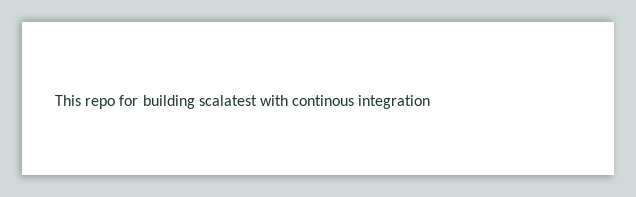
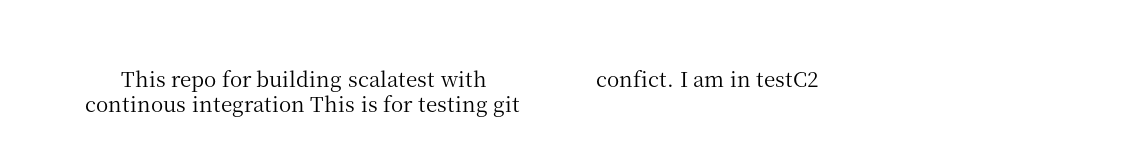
(431, 102) none -> [310,95,521,117] [596,70,819,87] This is for testing git confict. I am in testC2

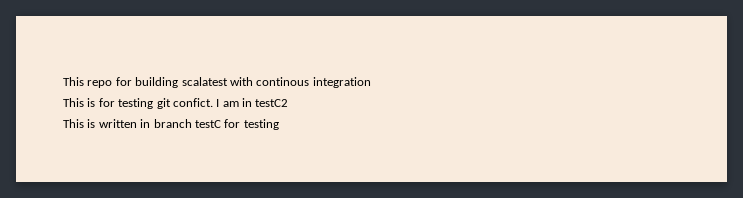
(305, 106) none -> (371, 82) //
(819, 79) none -> [63,119,279,130] // This is written in branch testC for testing

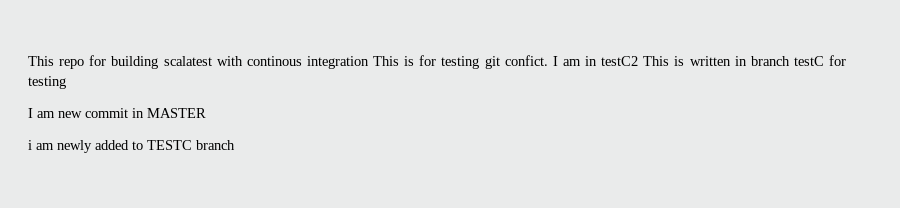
(371, 82) // -> (369, 62) none
(289, 103) // -> (639, 61) none
(279, 124) none -> [28,108,206,118] [28,140,235,153] // I am new commit in MASTER // i am newly added to TESTC branch

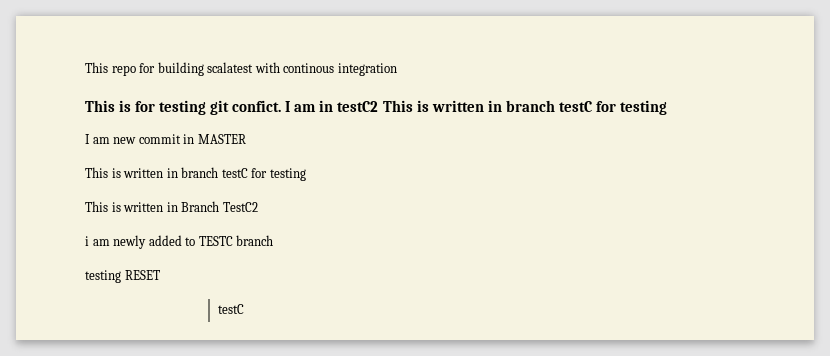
(369, 62) none -> (397, 69) //
(206, 113) none -> [85,167,306,181] [85,201,258,212] // This is written in branch testC for testing // This is written in Branch TestC2
(235, 145) none -> [85,270,160,283] [217,304,244,314] // testing RESET // testC

